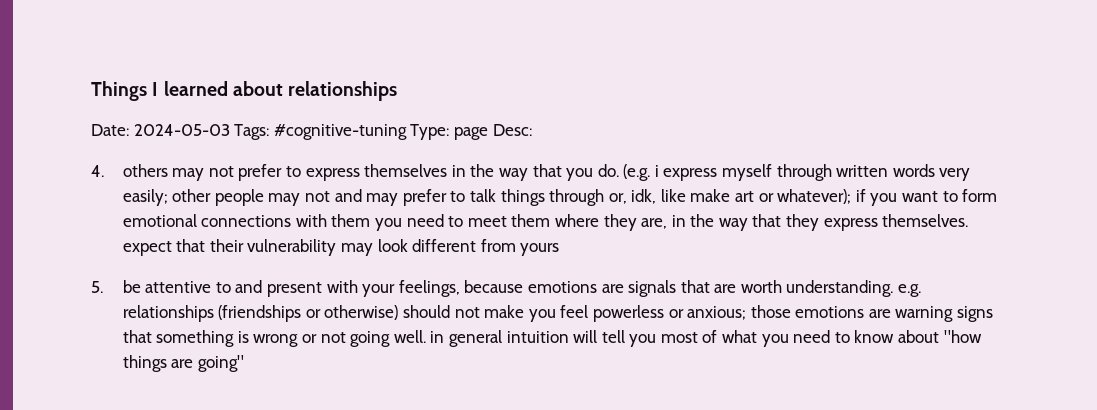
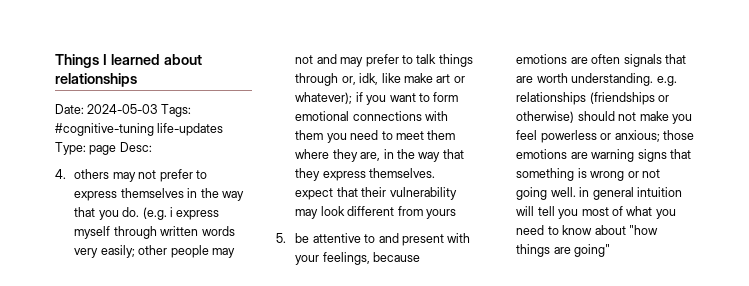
(407, 132) none -> [157,123,224,136] life-updates
(624, 288) none -> [591,54,621,64] often

